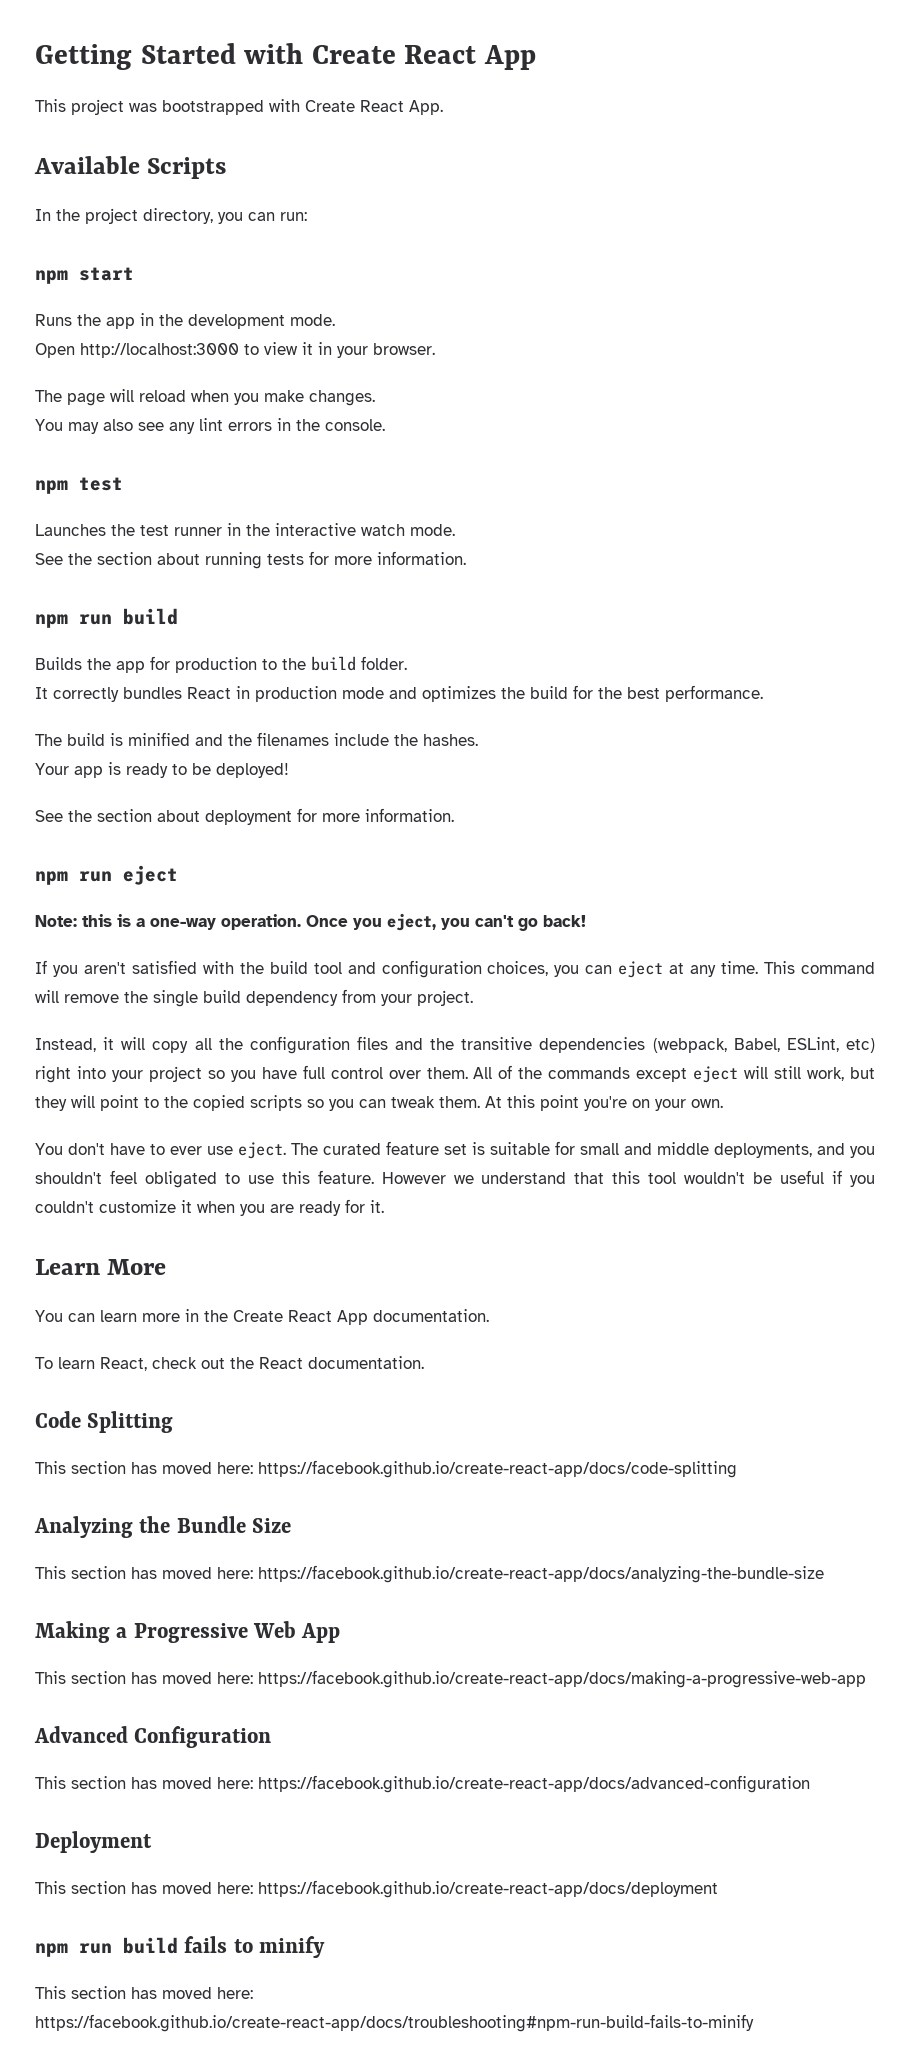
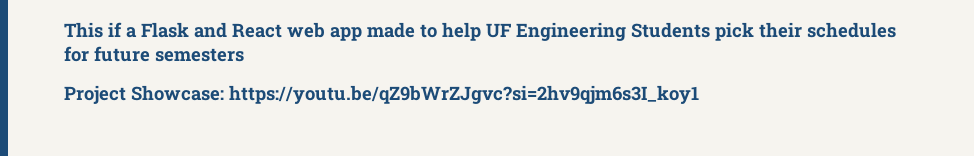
[35,43,536,70] [35,99,443,115] [34,156,227,179] [35,208,307,224] [35,267,134,284] [35,313,335,329] [35,342,435,358] [35,389,375,406] [35,418,385,434] [35,477,123,494] [35,523,455,536] [35,551,466,569] [35,608,178,628] [35,656,407,673] [35,685,763,702] [35,732,478,746] [35,762,289,778] [35,808,454,825] [35,865,178,885] [35,913,586,931] [35,960,876,978] [35,989,473,1007] [35,1036,875,1054] [35,1065,876,1083] [35,1095,723,1111] [35,1141,875,1159] [35,1170,876,1188] [35,1199,384,1216] [35,1259,167,1275] [35,1309,489,1325] [35,1356,424,1371] [35,1411,174,1433] [35,1460,737,1478] [34,1516,292,1538] [35,1565,824,1583] [35,1621,341,1643] [35,1670,866,1688] [34,1726,272,1748] [35,1775,810,1793] [35,1831,152,1853] [35,1880,718,1898] [35,1936,326,1958] [35,1986,253,1999] [35,2014,754,2032] Getting Started with Create React App // This project was bootstrapped with Create React App. // Available Scripts // In the project directory, you can run: // npm start // Runs the app in the development mode. // Open http://localhost:3000 to view it in your browser. // The page will reload when you make changes. // You may also see any lint errors in the console. // npm test // Launches the test runner in the interactive watch mode. // See the section about running tests for more information. // npm run build // Builds the app for production to the build folder. // It correctly bundles React in production mode and optimizes the build for the best performance. // The build is minified and the filenames include the hashes. // Your app is ready to be deployed! // See the section about deployment for more information. // npm run eject // Note: this is a one-way operation. Once you eject, you can't go back! // If you aren't satisfied with the build tool and configuration choices, you can eject at any time. This command will remove the single build dependency from your project. // Instead, it will copy all the configuration files and the transitive dependencies (webpack, Babel, ESLint, etc) right into your project so you have full control over them. All of the commands except eject will still work, but they will point to the copied scripts so you can tweak them. At this point you're on your own. // You don't have to ever use eject. The curated feature set is suitable for small and middle deployments, and you shouldn't feel obligated to use this feature. However we understand that this tool wouldn't be useful if you couldn't customize it when you are ready for it. // Learn More // You can learn more in the Create React App documentation. // To learn React, check out the React documentation. // Code Splitting // This section has moved here: https://facebook.github.io/create-react-app/docs/code-splitting // Analyzing the Bundle Size // This section has moved here: https://facebook.github.io/create-react-app/docs/analyzing-the-bundle-size // Making a Progressive Web App // This section has moved here: https://facebook.github.io/create-react-app/docs/making-a-progressive-web-app // Advanced Configuration // This section has moved here: https://facebook.github.io/create-react-app/docs/advanced-configuration // Deployment // This section has moved here: https://facebook.github.io/create-react-app/docs/deployment // npm run build fails to minify // This section has moved here: https://facebook.github.io/create-react-app/docs/troubleshooting#npm-run-build-fails-to-minify -> [64,22,896,41] [64,46,244,62] [64,85,699,104] This if a Flask and React web app made to help UF Engineering Students pick their schedules for future semesters // Project Showcase: https://youtu.be/qZ9bWrZJgvc?si=2hv9qjm6s3I_koy1

